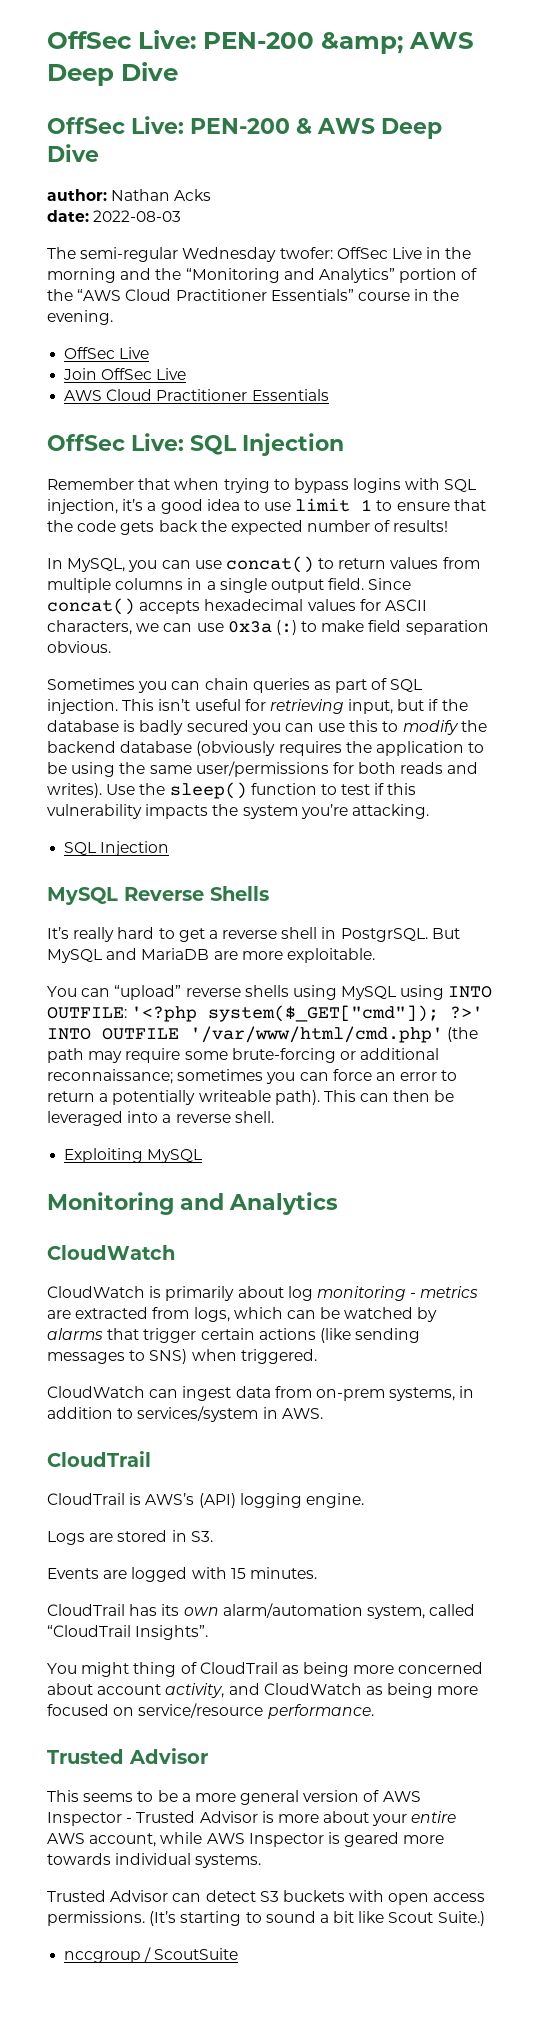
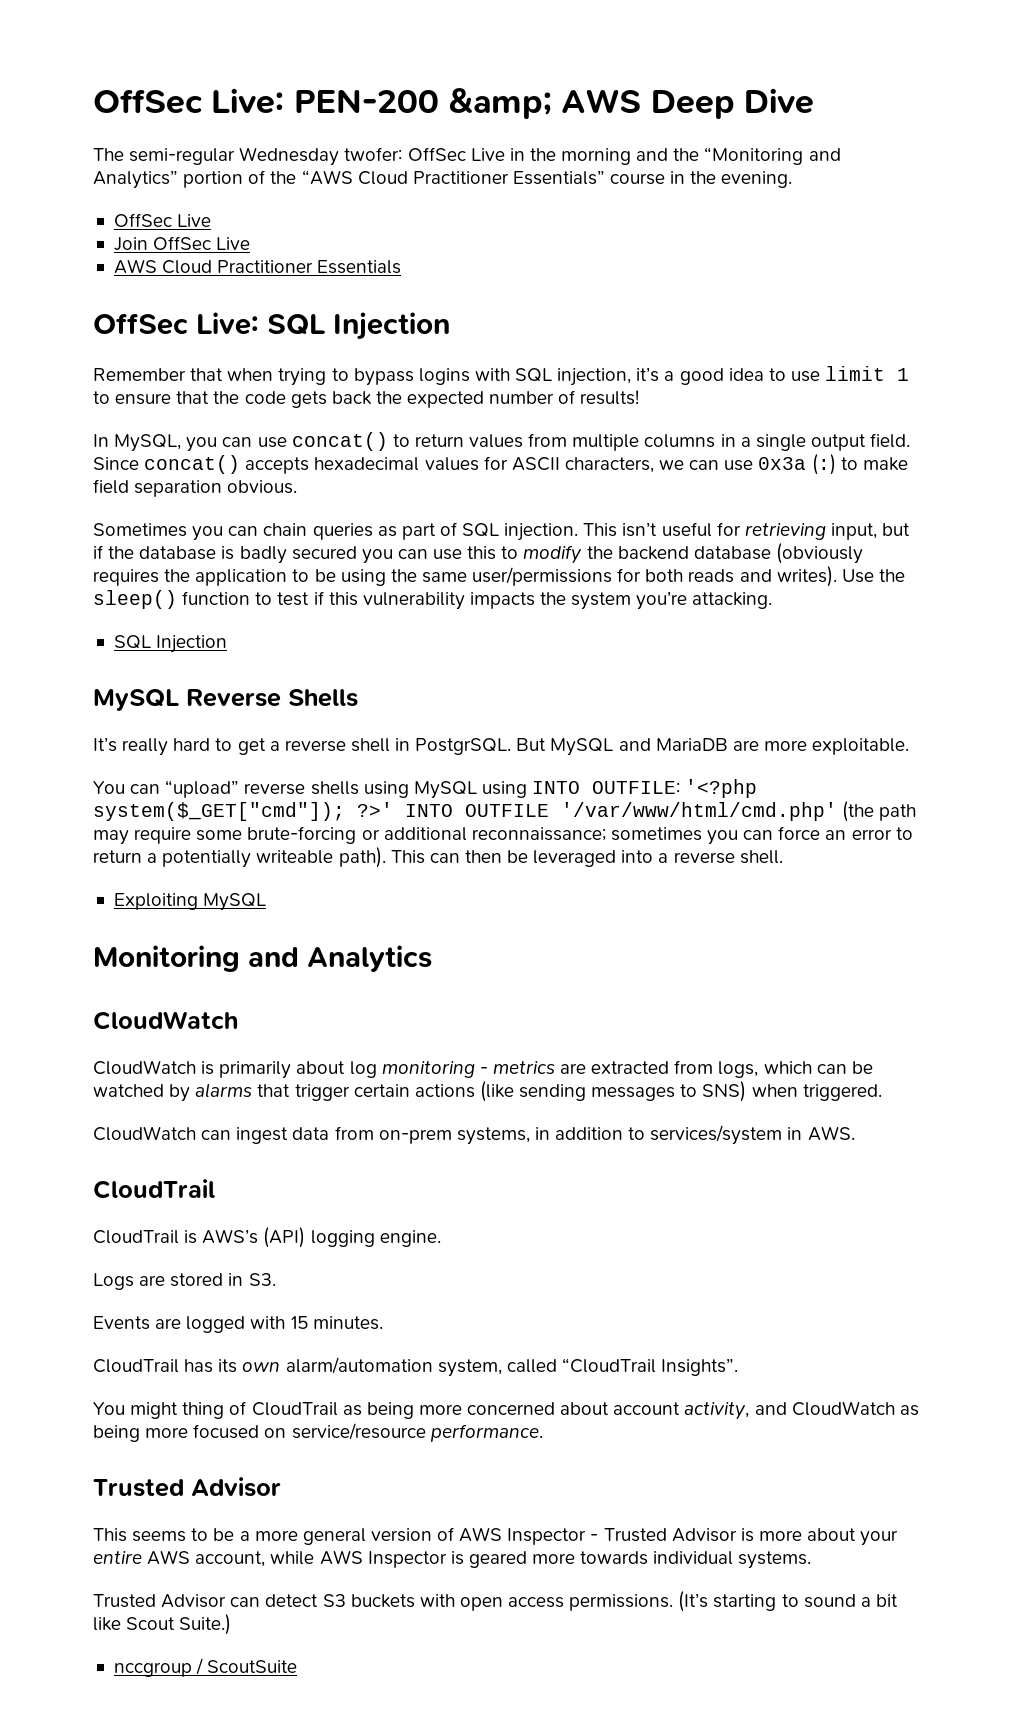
[47,116,442,139] [47,144,99,162] [47,189,212,201] [47,210,182,222] // OffSec Live: PEN-200 & AWS Deep Dive // author: Nathan Acks // date: 2022-08-03 -> (814, 101) none

